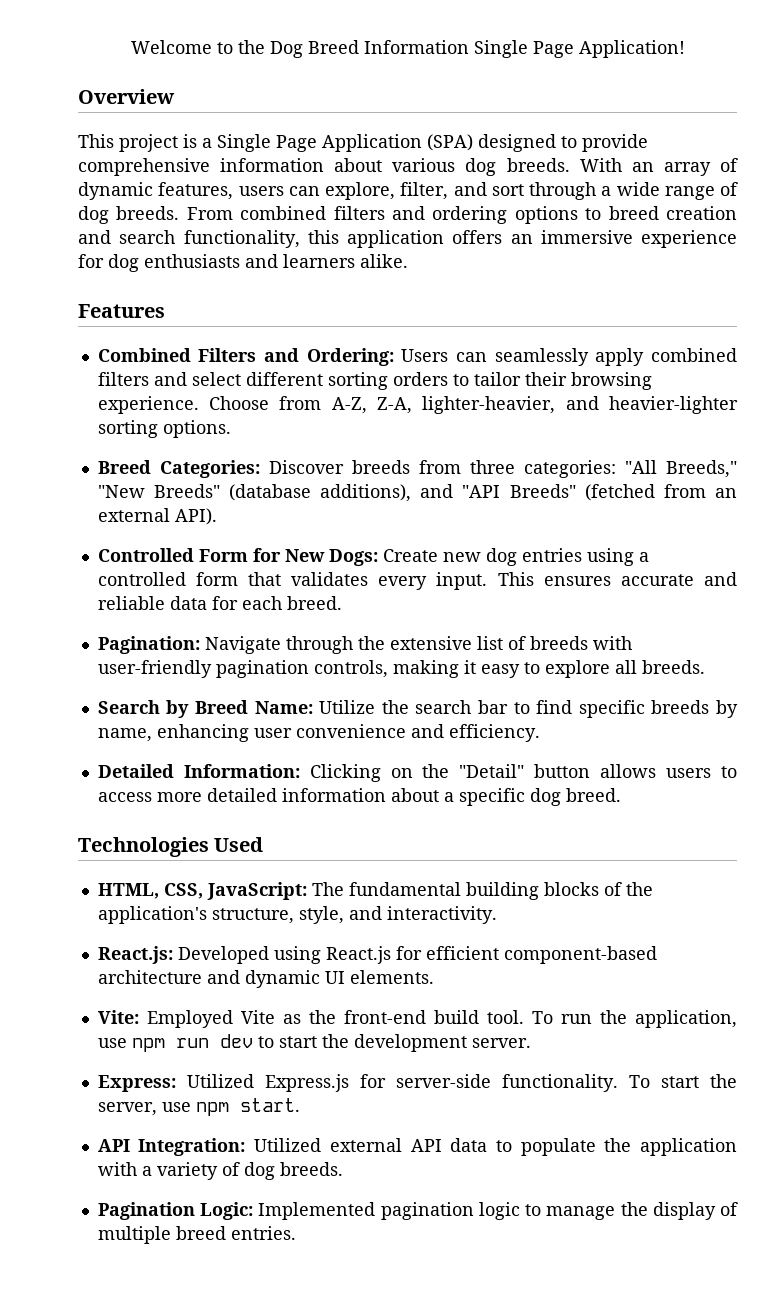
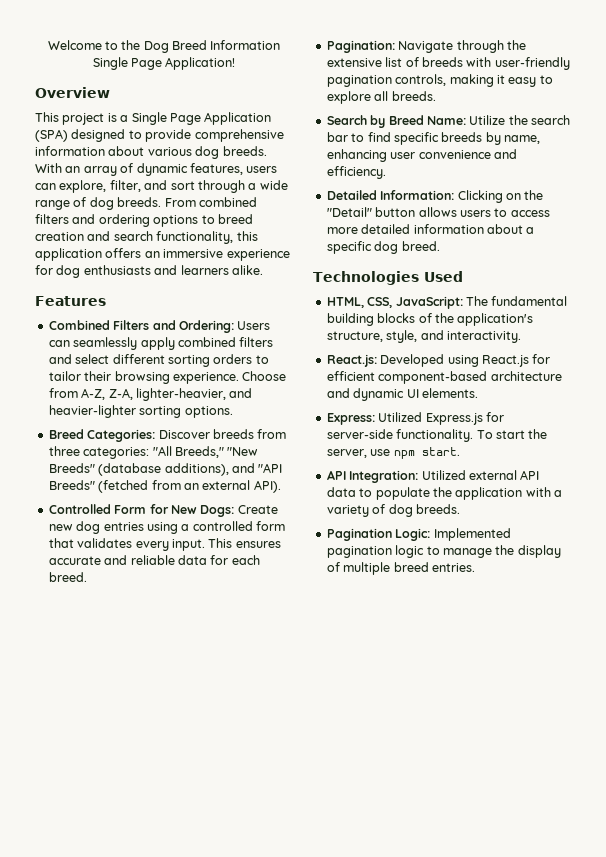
[97,1010,737,1028] [97,1034,531,1052] // Vite: Employed Vite as the front-end build tool. To run the application, use npm run dev to start the development server. -> (478, 393) none

